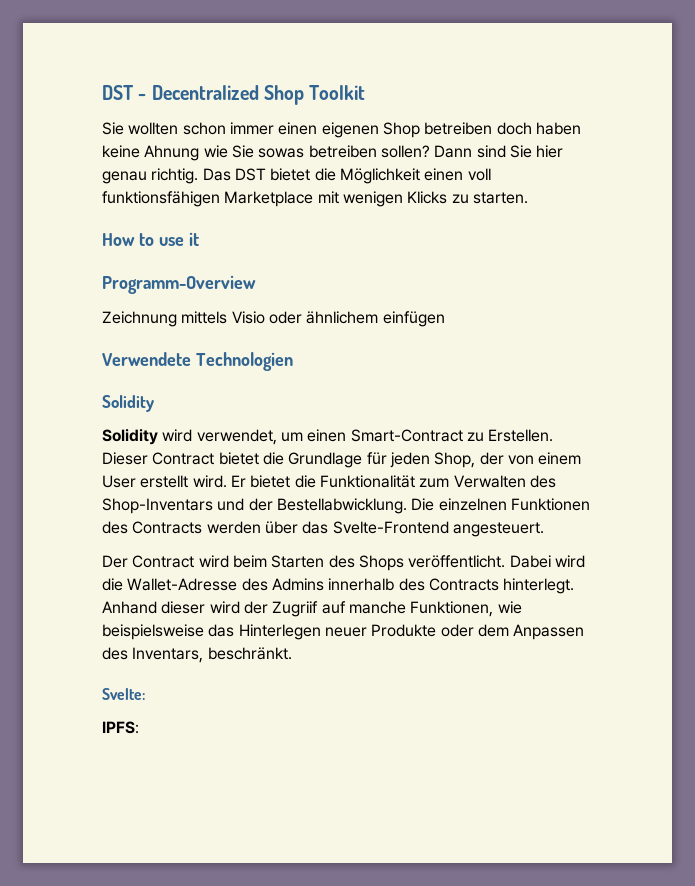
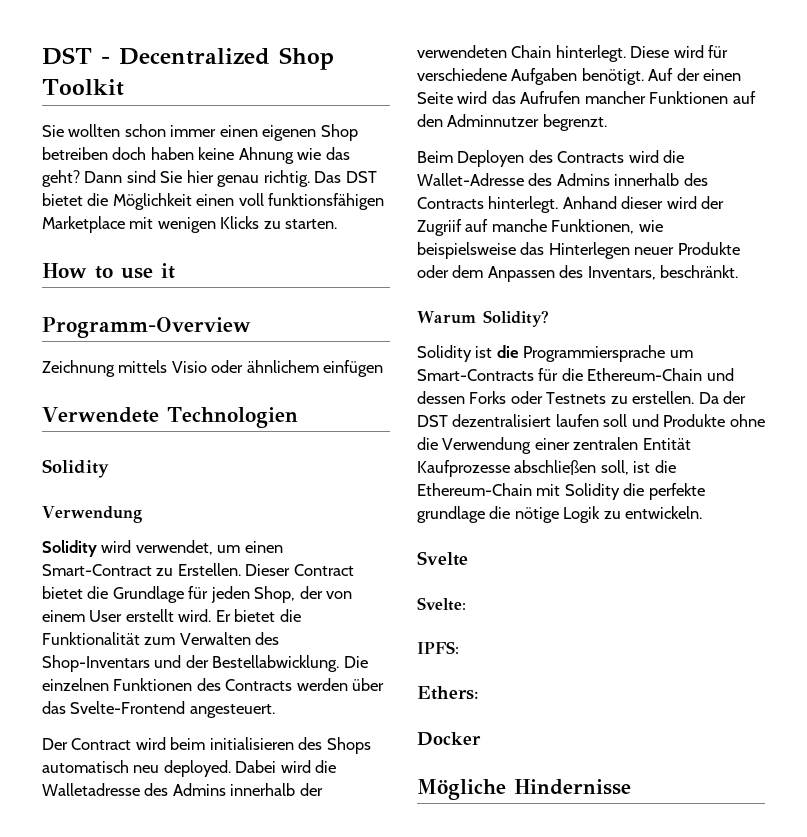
[231,145,430,158] Sie sowas betreiben sollen? -> [325,147,350,160] [42,170,80,187] das geht?
(154, 403) none -> [42,506,142,523] // Verwendung
[271,555,325,568] Starten -> [209,737,294,750] initialisieren
[408,555,551,568] veröffentlicht. Dabei -> [42,760,337,777] [42,783,323,796] [417,45,729,62] [417,68,742,85] [417,91,756,104] [417,114,607,131] [417,150,625,167] automatisch neu deployed. Dabei wird die Walletadresse des Admins innerhalb der verwendeten Chain hinterlegt. Diese wird für verschiedene Aufgaben benötigt. Auf der einen Seite wird das Aufrufen mancher Funktionen auf den Adminnutzer begrenzt. // Beim Deployen des Contracts
[102,688,145,700] [102,721,139,734] Svelte: // IPFS: -> [417,310,549,327] [417,345,693,362] [417,368,734,381] [417,391,747,404] [417,414,765,427] [417,437,691,454] [417,460,676,477] [417,483,705,500] [417,506,703,523] [417,551,468,566] [417,597,466,611] [417,641,459,654] [417,686,479,700] [417,732,481,746] [417,779,631,800] Warum Solidity? // Solidity ist die Programmiersprache um Smart-Contracts für die Ethereum-Chain und dessen Forks oder Testnets zu erstellen. Da der DST dezentralisiert laufen soll und Produkte ohne die Verwendung einer zentralen Entität Kaufprozesse abschließen soll, ist die Ethereum-Chain mit Solidity die perfekte grundlage die nötige Logik zu entwickeln. // Svelte // Svelte: // IPFS: // Ethers: // Docker // Mögliche Hindernisse

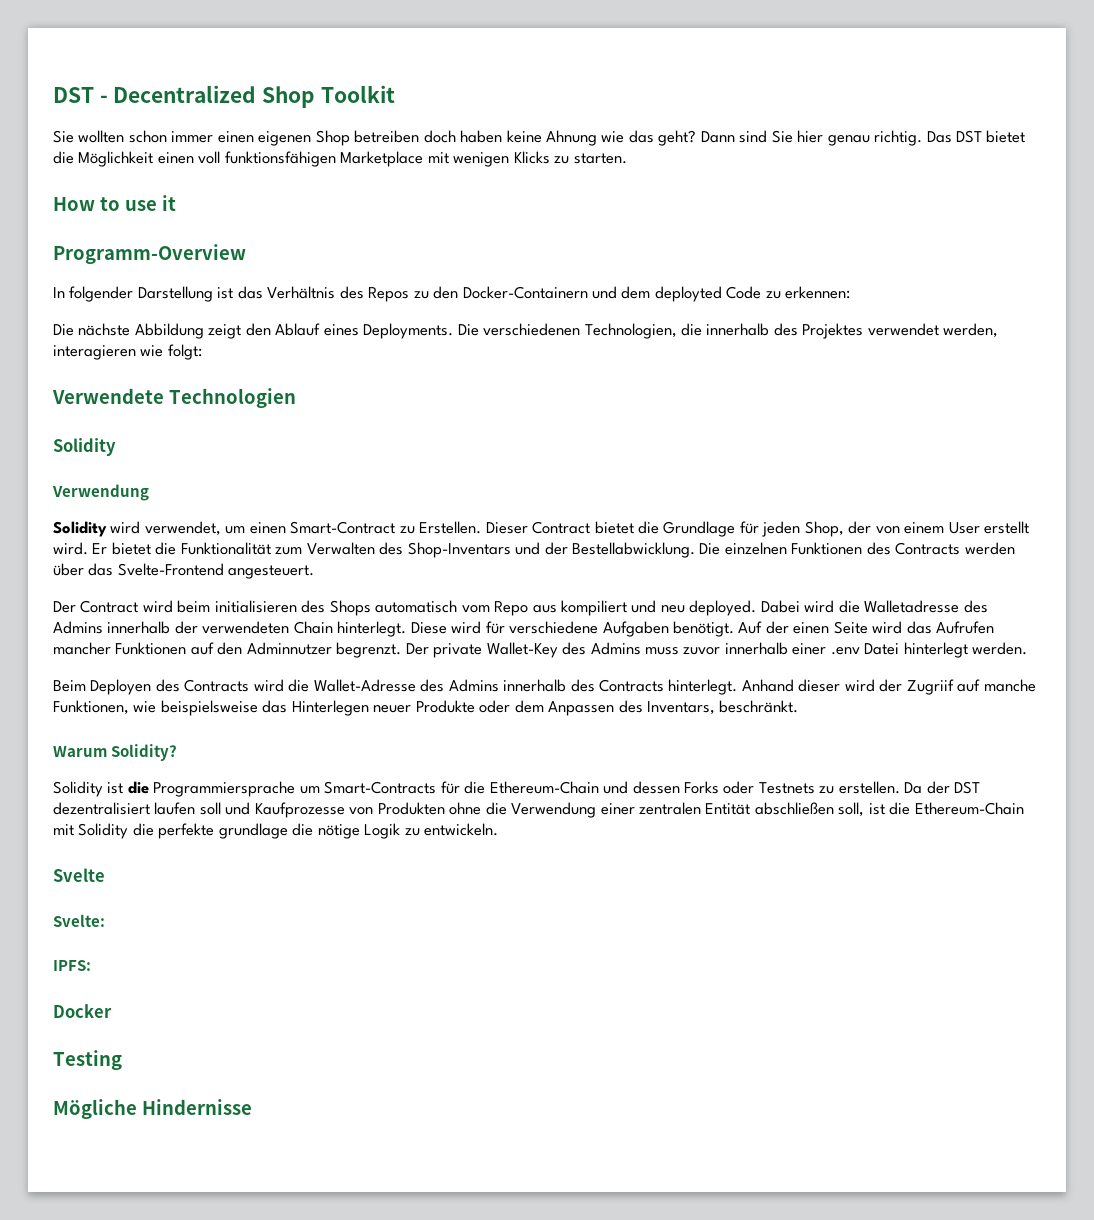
[42,360,384,377] Zeichnung mittels Visio oder ähnlichem einfügen -> [53,286,851,302] [53,323,999,339] [53,344,202,360] In folgender Darstellung ist das Verhältnis des Repos zu den Docker-Containern und dem deployted Code zu erkennen: // Die nächste Abbildung zeigt den Ablauf eines Deployments. Die verschiedenen Technologien, die innerhalb des Projektes verwendet werden, interagieren wie folgt:
(129, 766) none -> [461,600,657,616] vom Repo aus kompiliert und
(607, 122) none -> [405,642,1028,658] Der private Wallet-Key des Admins muss zuvor innerhalb einer .env Datei hinterlegt werden.
[663,414,726,427] Produkte -> [254,802,445,818] Kaufprozesse von Produkten
[417,460,510,477] Kaufprozesse -> (751, 809) none
[417,686,479,700] [417,732,481,746] Ethers: // Docker -> [53,1004,112,1018] [53,1050,122,1070] Docker // Testing

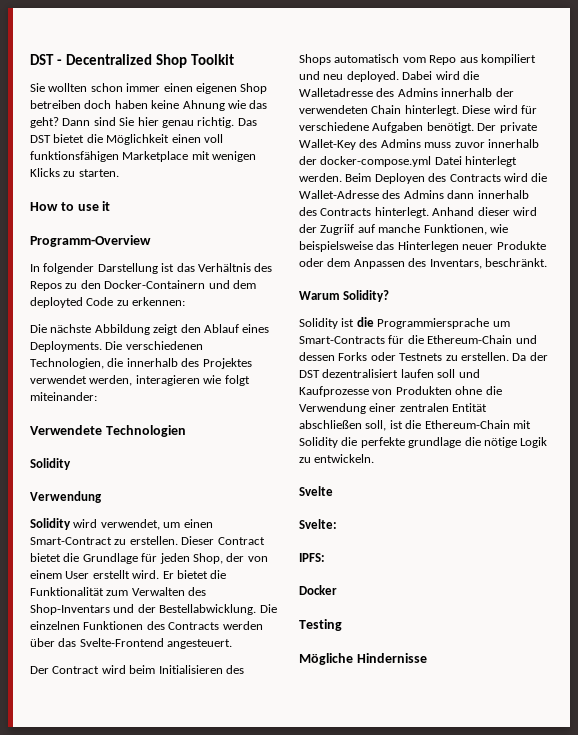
[167,344,202,360] folgt: -> [224,375,250,386] [30,392,97,401] folgt miteinander:
[419,521,482,534] Erstellen. -> [129,536,178,545] erstellen.
[214,600,297,613] initialisieren -> [158,665,223,674] Initialisieren
[738,621,995,634] [53,642,402,658] Auf der einen Seite wird das Aufrufen mancher Funktionen auf den Adminnutzer begrenzt. -> (474, 127) none
[792,643,860,655] einer .env -> [299,156,432,167] der docker-compose.yml
(1028, 648) // -> (342, 177) none
(499, 685) none -> [447,190,475,199] dann

